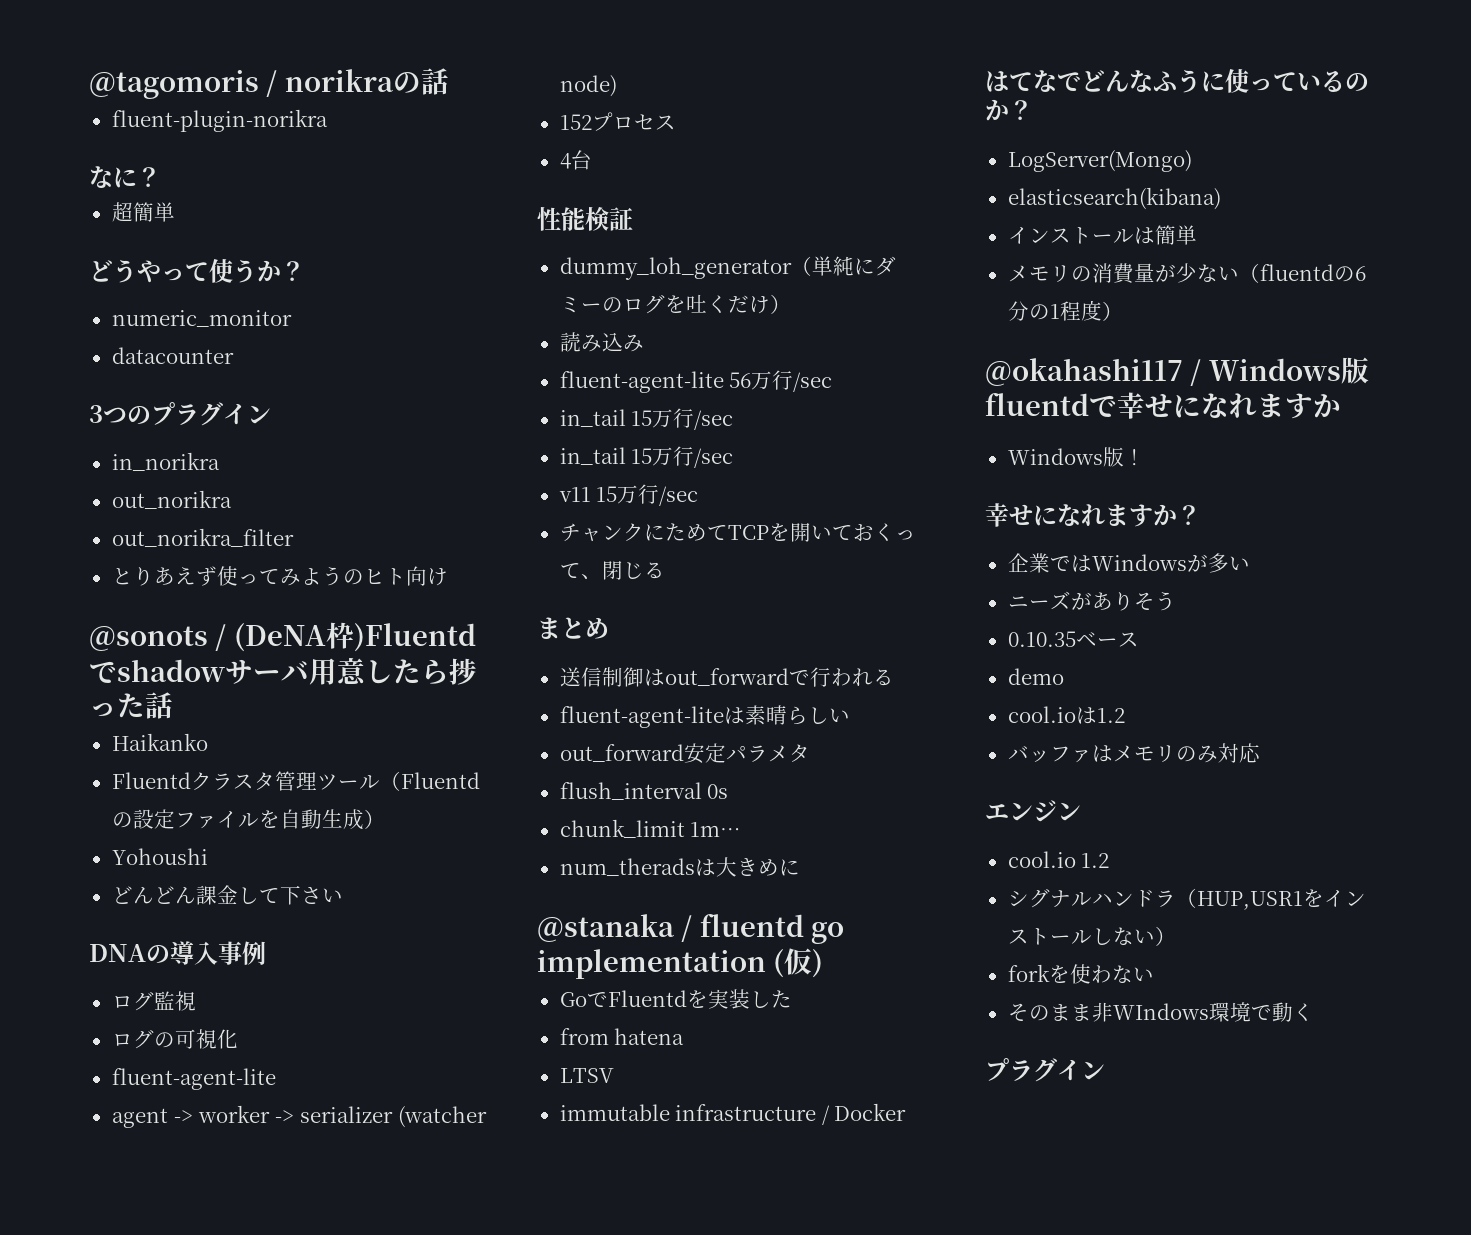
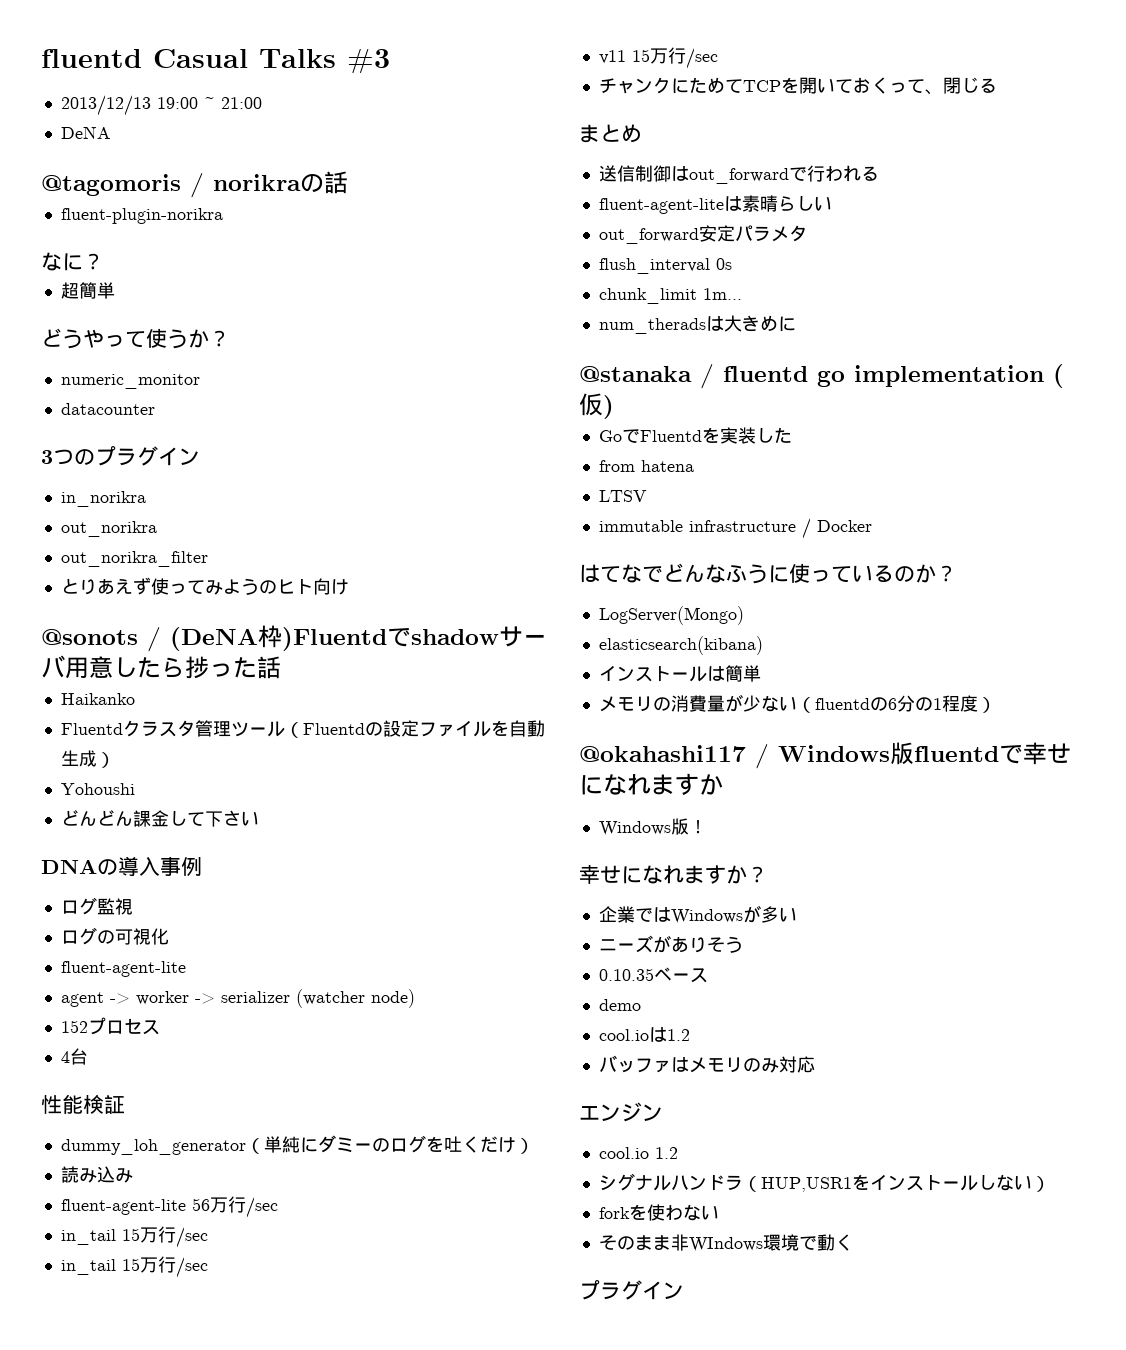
(89, 84) none -> [41,48,390,73] [60,95,262,116] [60,126,111,139] fluentd Casual Talks #3 // 2013/12/13 19:00 ~ 21:00 // DeNA //

